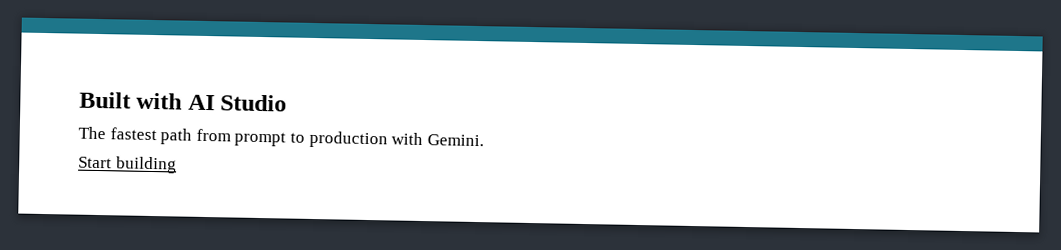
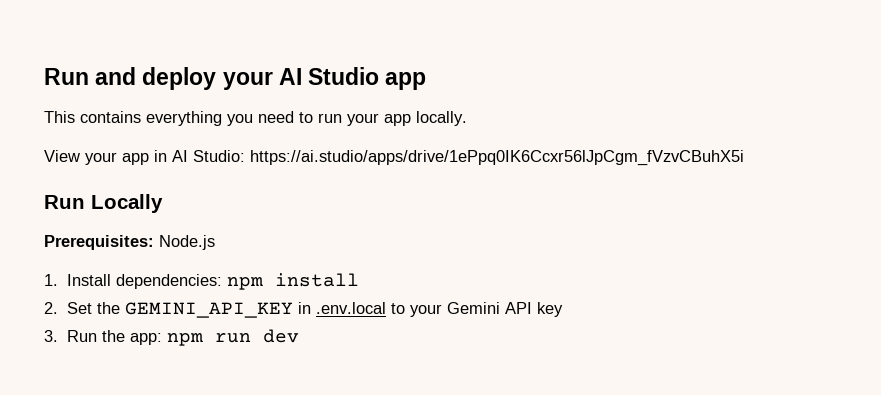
[79,91,288,112] [78,126,484,149] [78,156,177,174] Built with AI Studio // The fastest path from prompt to production with Gemini. // Start building -> [44,67,427,90] [44,111,467,126] [44,150,744,166] [44,194,163,213] [44,235,215,250] [44,273,360,290] [44,302,564,318] [44,329,300,346] Run and deploy your AI Studio app // This contains everything you need to run your app locally. // View your app in AI Studio: https://ai.studio/apps/drive/1ePpq0IK6Ccxr56lJpCgm_fVzvCBuhX5i // Run Locally // Prerequisites: Node.js // 1. Install dependencies: npm install // 2. Set the GEMINI_API_KEY in .env.local to your Gemini API key // 3. Run the app: npm run dev

